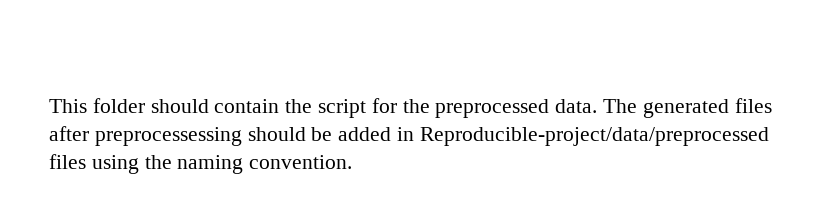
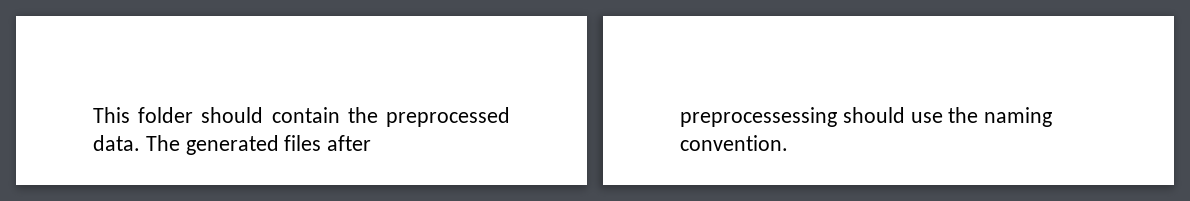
[318,98,430,118] script for the -> (378, 115) none
[311,127,769,146] [49,154,139,174] be added in Reproducible-project/data/preprocessed files using -> [910,112,943,123] use

